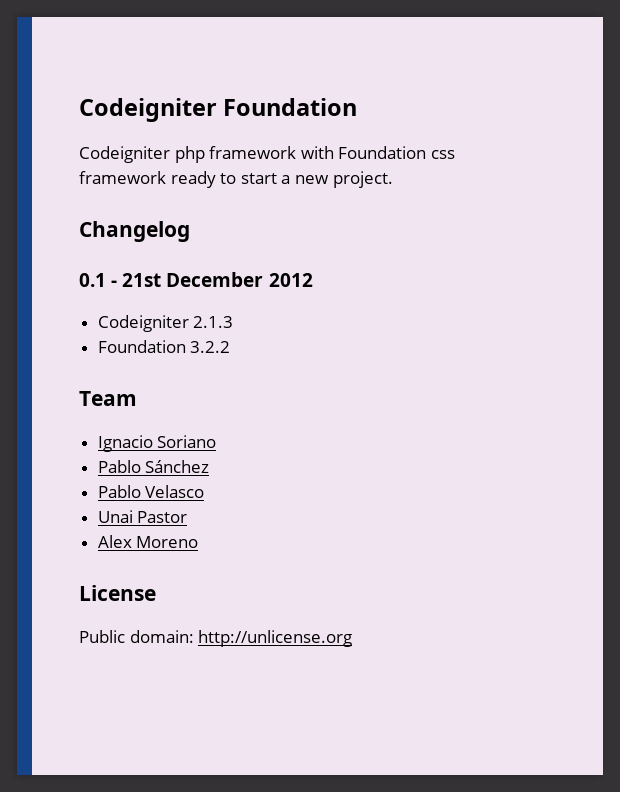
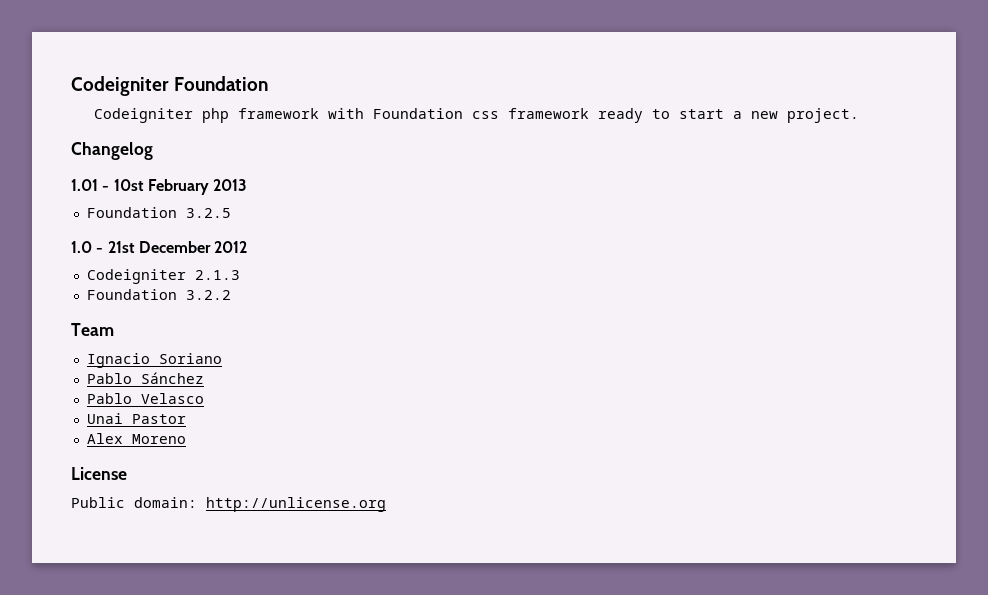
[79,273,106,287] 0.1 -> [71,179,248,195] [86,207,231,218] [71,241,92,253] 1.01 - 10st February 2013 // Foundation 3.2.5 // 1.0

